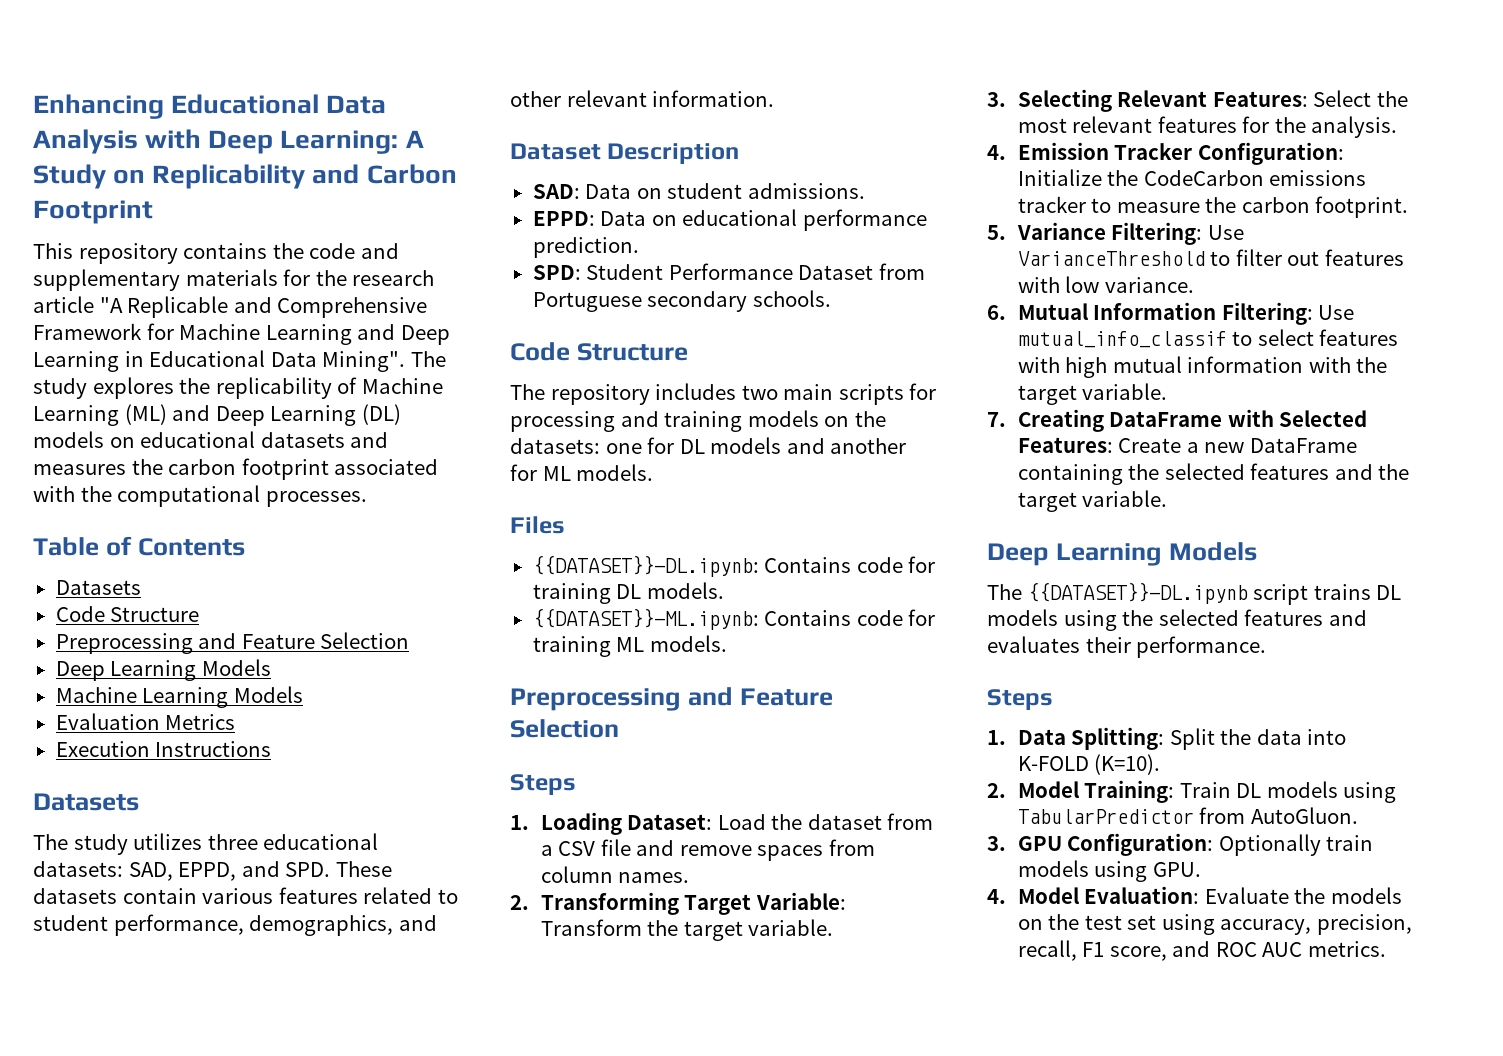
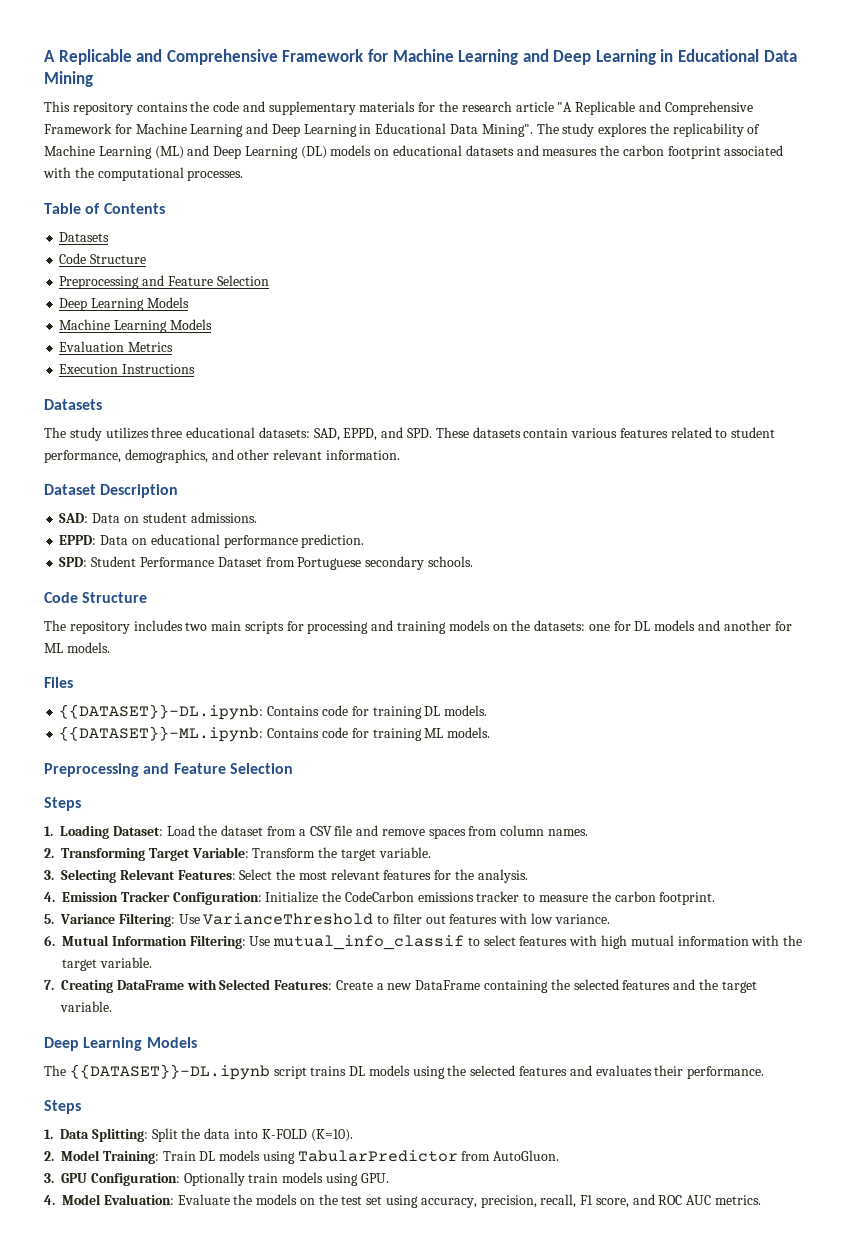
[33,94,387,119] [33,129,424,154] [33,164,457,189] [33,200,153,224] Enhancing Educational Data Analysis with Deep Learning: A Study on Replicability and Carbon Footprint -> [44,49,797,65] [44,71,93,87] A Replicable and Comprehensive Framework for Machine Learning and Deep Learning in Educational Data Mining

